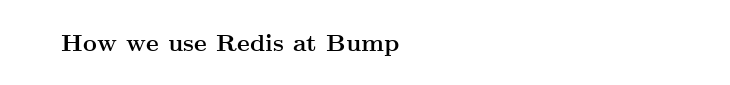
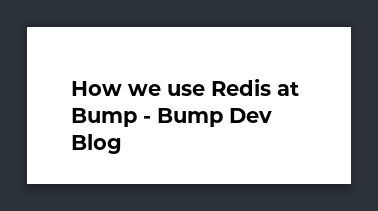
(399, 45) none -> [143,108,272,127] [71,134,122,154] - Bump Dev Blog

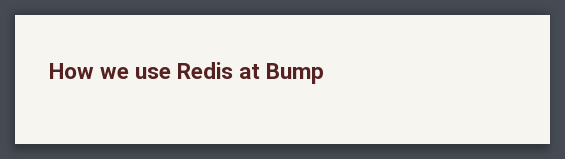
[143,108,272,127] [71,134,122,154] - Bump Dev Blog -> (325, 73) none

